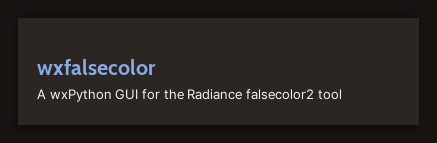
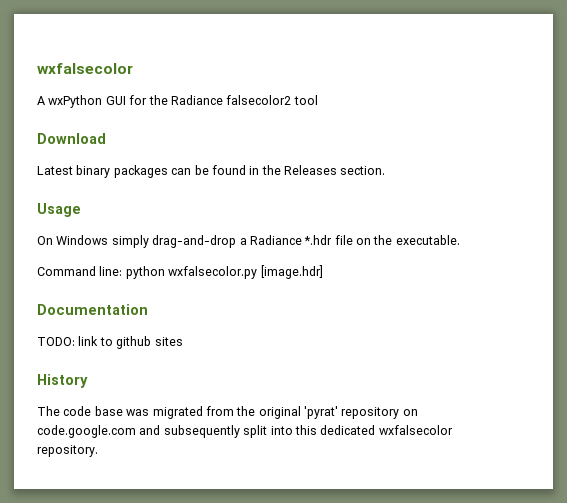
(342, 94) none -> [37,133,106,144] [37,165,386,178] [37,203,81,217] [37,235,460,248] [37,265,323,279] [37,304,148,315] [37,336,183,349] [37,374,88,388] [37,406,418,419] [37,425,453,438] [37,445,98,457] // Download // Latest binary packages can be found in the Releases section. // Usage // On Windows simply drag-and-drop a Radiance *.hdr file on the executable. // Command line: python wxfalsecolor.py [image.hdr] // Documentation // TODO: link to github sites // History // The code base was migrated from the original 'pyrat' repository on code.google.com and subsequently split into this dedicated wxfalsecolor repository.

